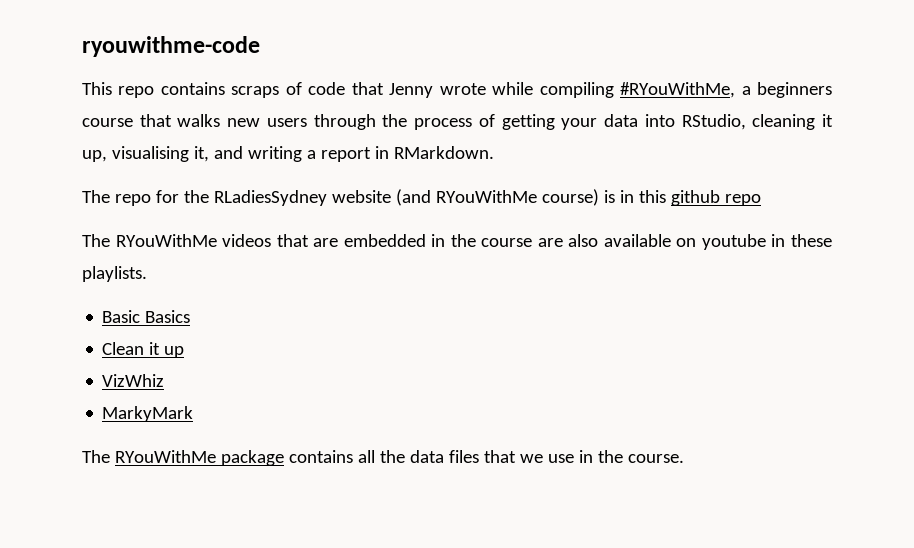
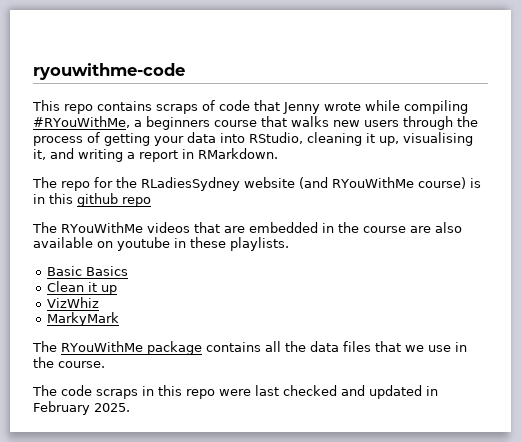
(684, 458) none -> [32,385,438,399] [33,401,130,415] // The code scraps in this repo were last checked and updated in February 2025.

